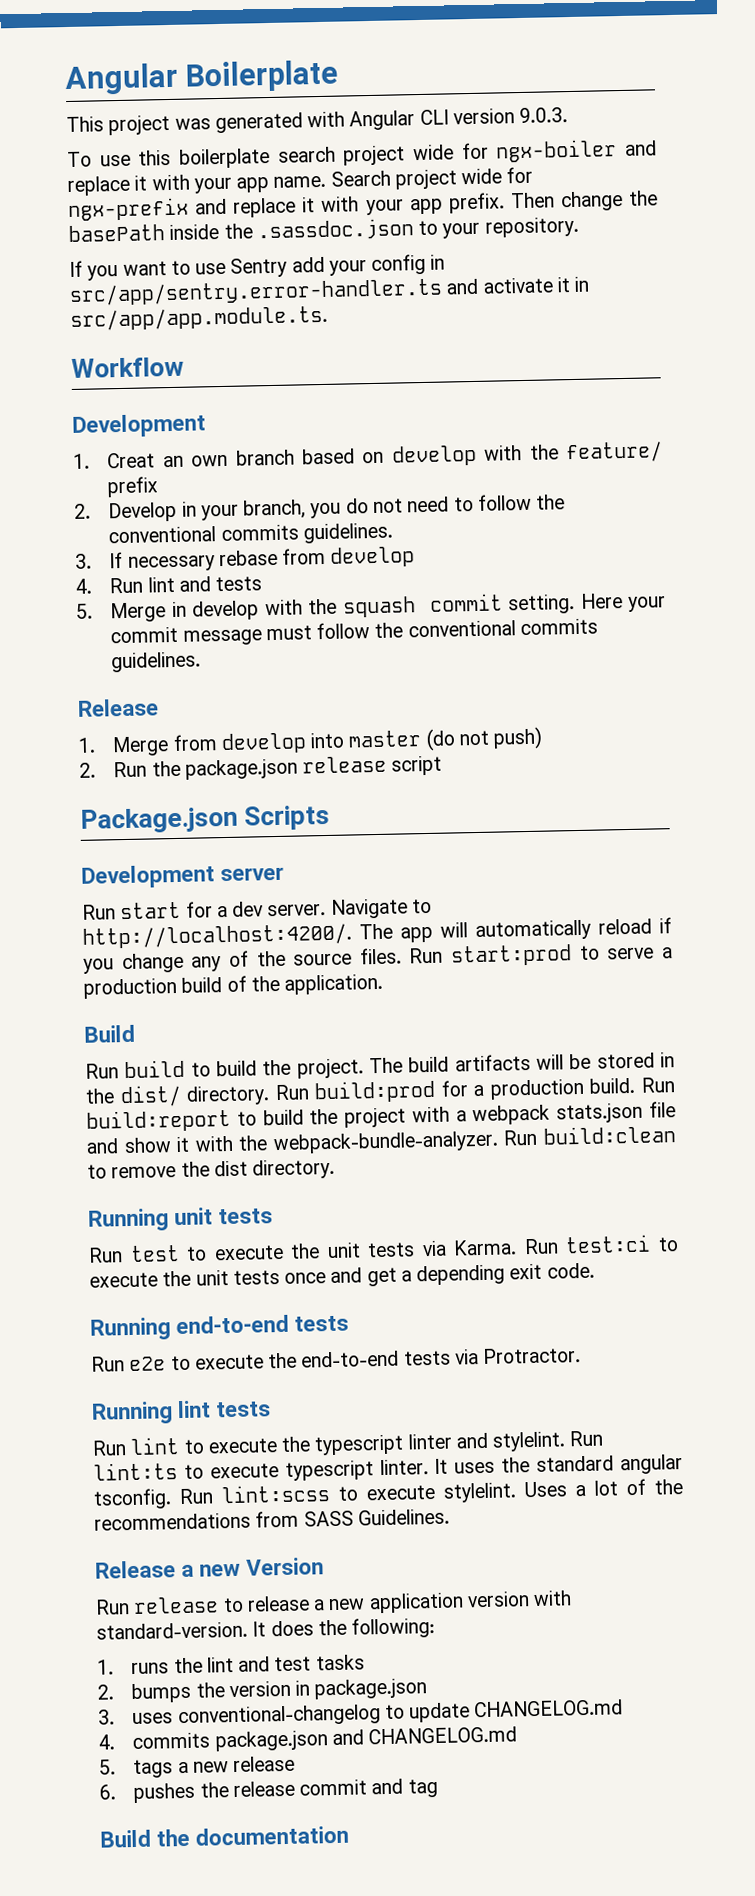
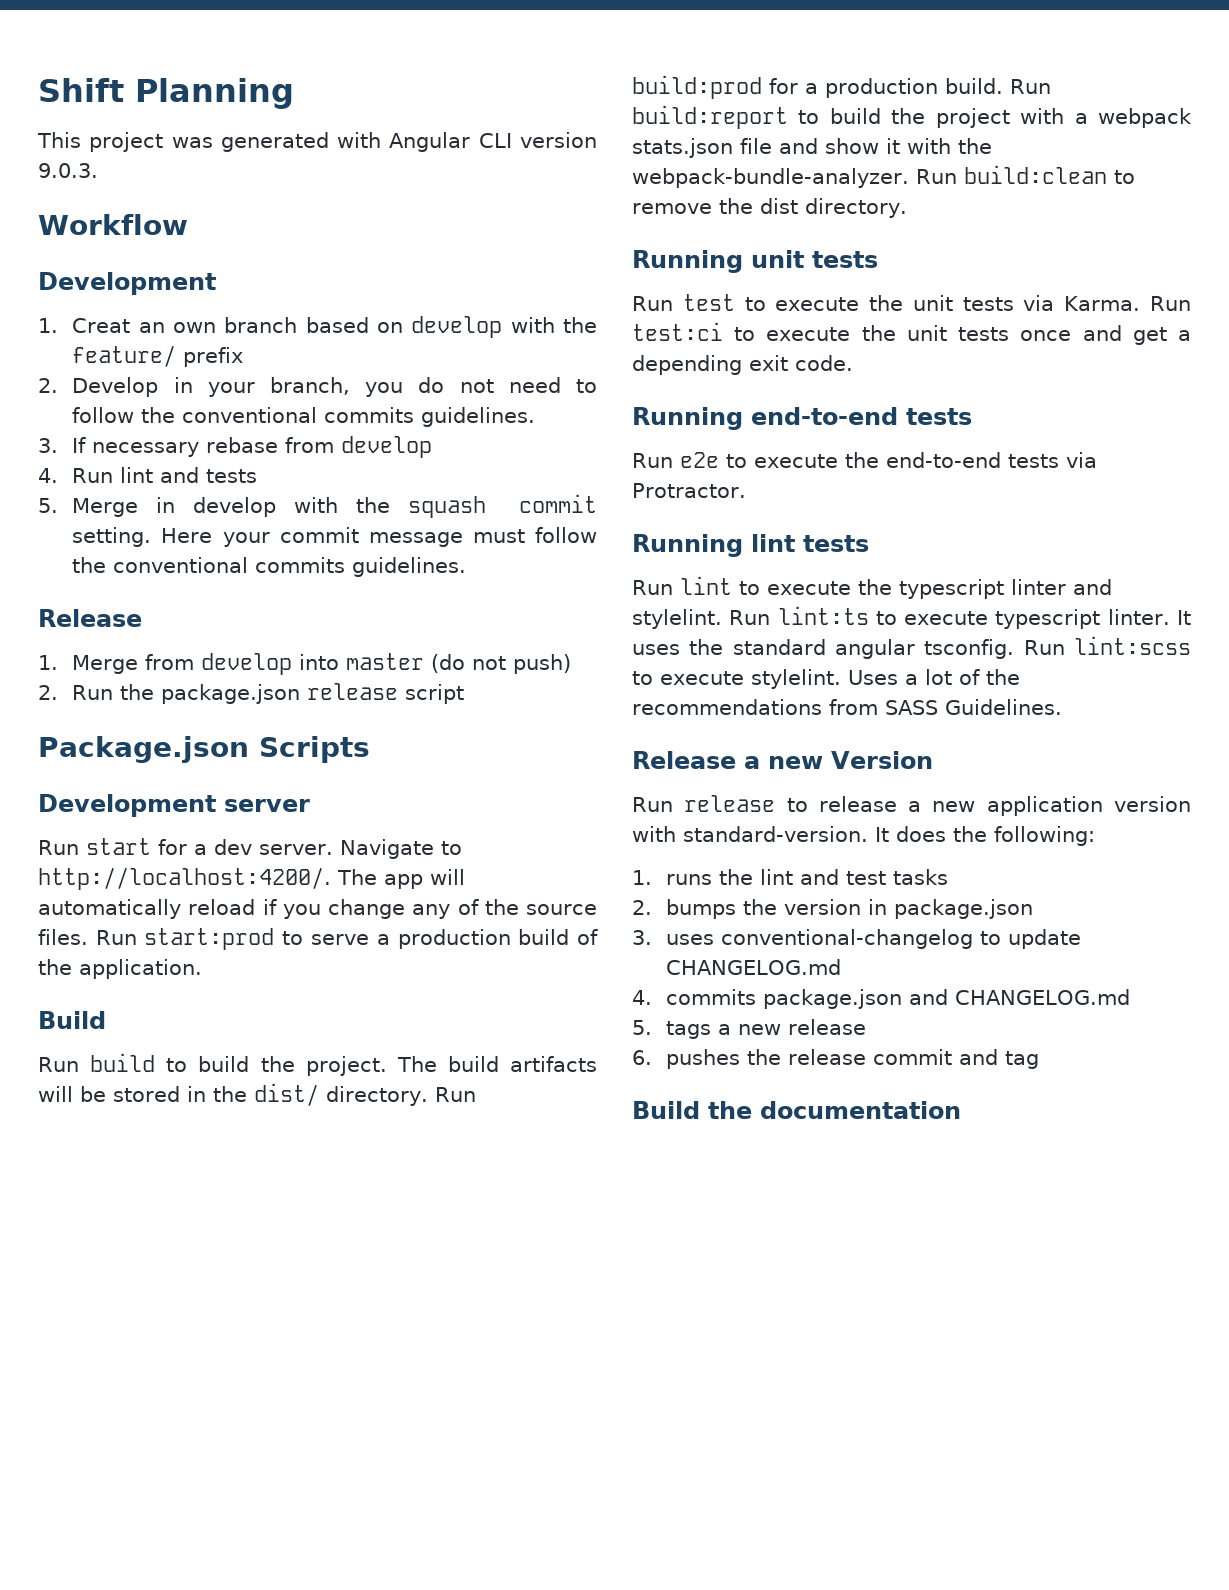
[65,59,339,96] Angular Boilerplate -> [38,78,294,109] Shift Planning
[67,139,657,169] [67,166,534,197] [68,190,659,222] [68,216,579,243] [69,253,446,281] [69,276,590,306] [70,305,328,331] // To use this boilerplate search project wide for ngx-boiler and replace it with your app name. Search project wide for ngx-prefix and replace it with your app prefix. Then change the basePath inside the .sassdoc.json to your repository. // If you want to use Sentry add your config in src/app/sentry.error-handler.ts and activate it in src/app/app.module.ts. -> (98, 170) none

